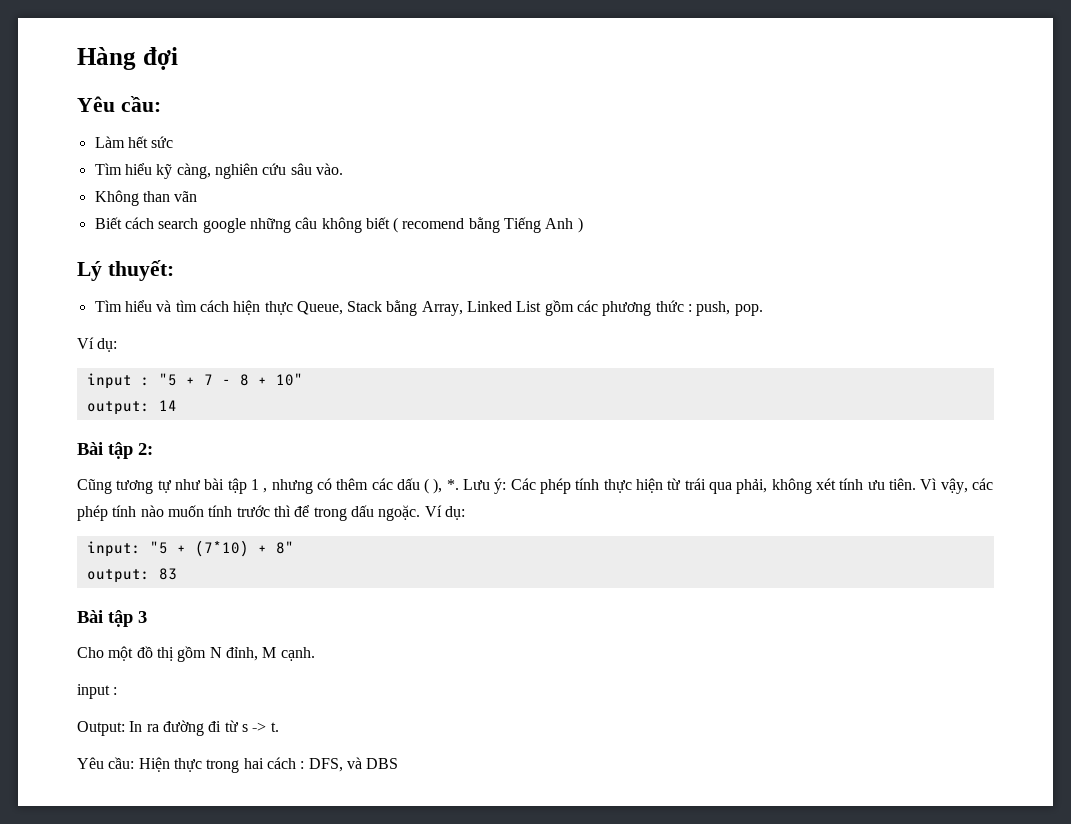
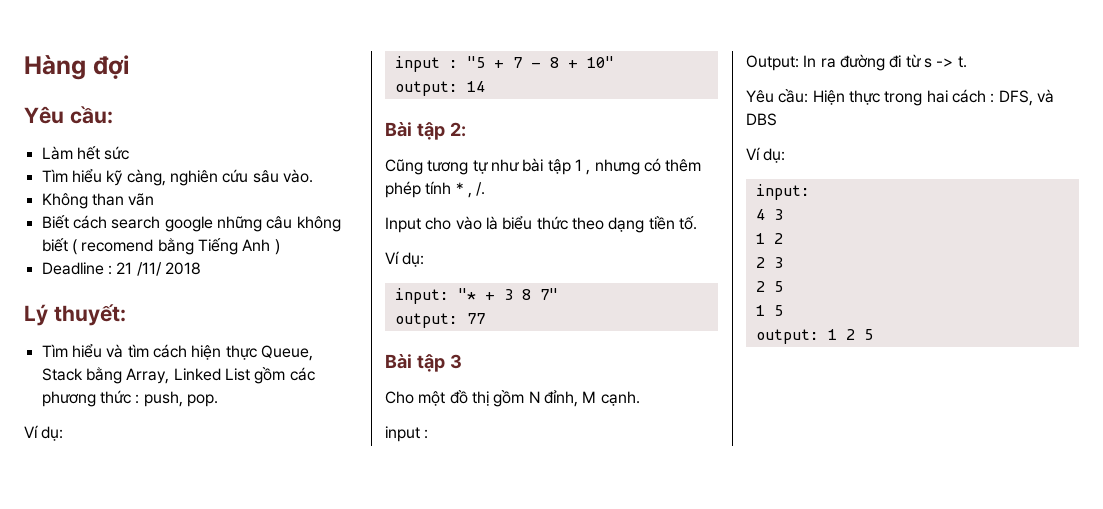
(583, 225) none -> [41,262,201,276] // Deadline : 21 /11/ 2018
[371,478,993,494] [77,505,465,521] [86,540,294,557] [86,568,177,583] các dấu ( ), *. Lưu ý: Các phép tính thực hiện từ trái qua phải, không xét tính ưu tiên. Vì vậy, các phép tính nào muốn tính trước thì để trong dấu ngoặc. Ví dụ: // input: "5 + (7*10) + 8" // output: 83 -> [385,181,486,198] [385,215,697,233] [385,251,425,267] [394,288,558,304] [394,313,485,328] phép tính * , /. // Input cho vào là biểu thức theo dạng tiền tố. // Ví dụ: // input: "* + 3 8 7" // output: 77
(399, 763) none -> [746,147,786,163] [755,184,810,200] [755,209,783,220] [755,233,783,244] [755,257,783,268] [755,281,783,292] [755,305,783,316] [755,329,873,344] // Ví dụ: // input: // 4 3 // 1 2 // 2 3 // 2 5 // 1 5 // output: 1 2 5

